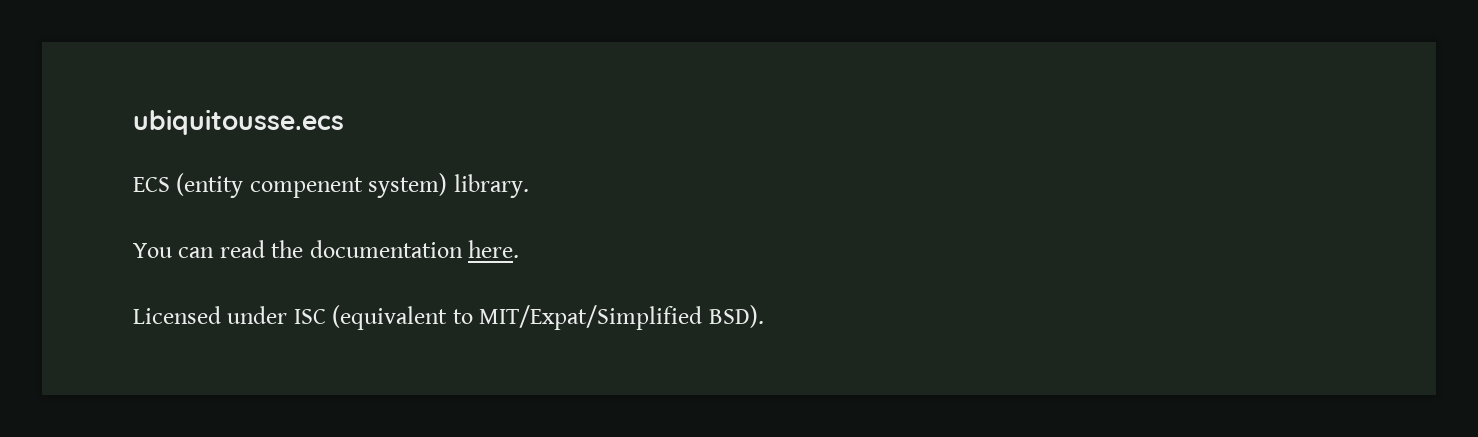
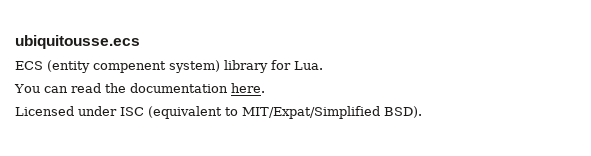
[453,174,529,198] library. -> [224,60,323,73] library for Lua.

